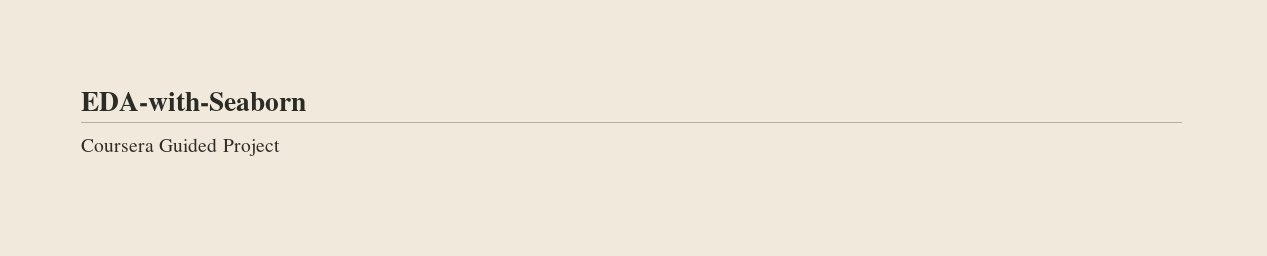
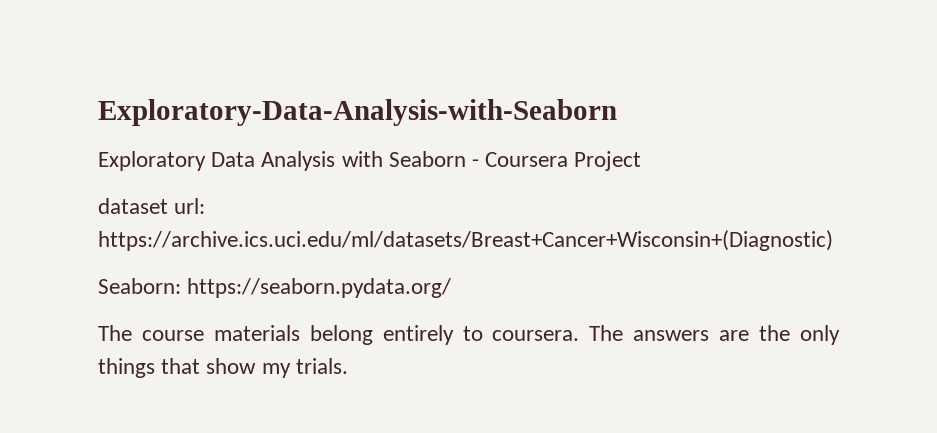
[81,92,306,111] [81,138,280,156] EDA-with-Seaborn // Coursera Guided Project -> [98,99,617,126] [98,151,642,171] [98,198,206,214] [98,230,833,251] [98,278,452,298] [98,325,840,345] [98,358,348,378] Exploratory-Data-Analysis-with-Seaborn // Exploratory Data Analysis with Seaborn - Coursera Project // dataset url: https://archive.ics.uci.edu/ml/datasets/Breast+Cancer+Wisconsin+(Diagnostic) // Seaborn: https://seaborn.pydata.org/ // The course materials belong entirely to coursera. The answers are the only things that show my trials.

